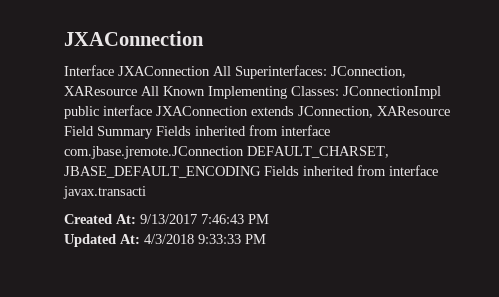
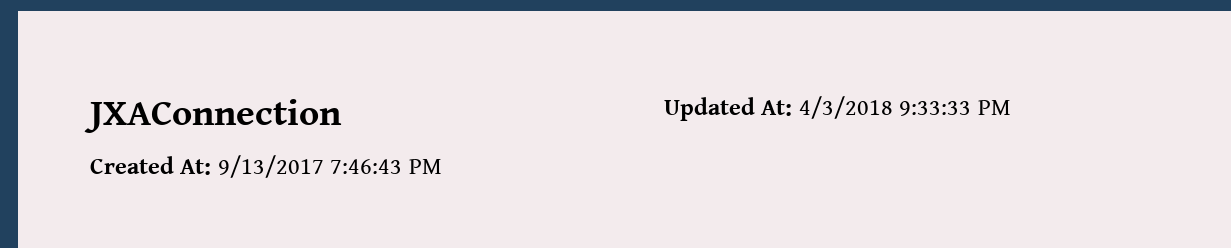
[64,31,204,46] [64,65,406,79] [64,86,441,99] [64,105,450,119] [64,125,330,139] [64,146,389,159] [64,165,438,178] [63,186,146,199] JXAConnection // Interface JXAConnection All Superinterfaces: JConnection, XAResource All Known Implementing Classes: JConnectionImpl public interface JXAConnection extends JConnection, XAResource Field Summary Fields inherited from interface com.jbase.jremote.JConnection DEFAULT_CHARSET, JBASE_DEFAULT_ENCODING Fields inherited from interface javax.transacti -> [84,99,342,133] JXAConnection

